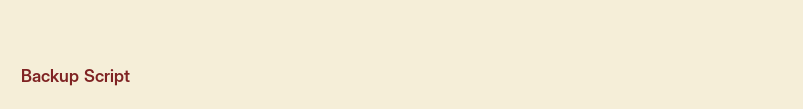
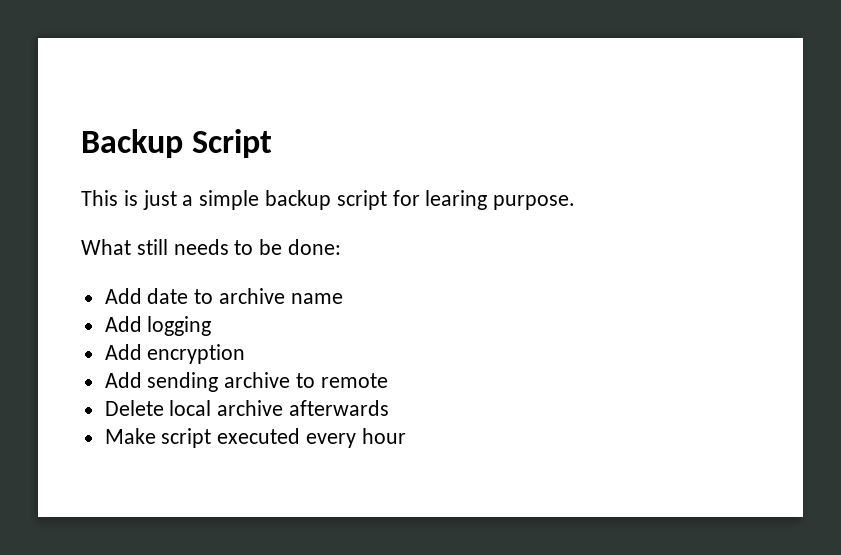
(130, 77) none -> [81,190,576,210] [81,239,342,255] [104,288,343,304] [104,316,212,336] [104,344,246,364] [104,372,388,392] [104,400,390,416] [104,428,406,448] // This is just a simple backup script for learing purpose. // What still needs to be done: // Add date to archive name // Add logging // Add encryption // Add sending archive to remote // Delete local archive afterwards // Make script executed every hour

